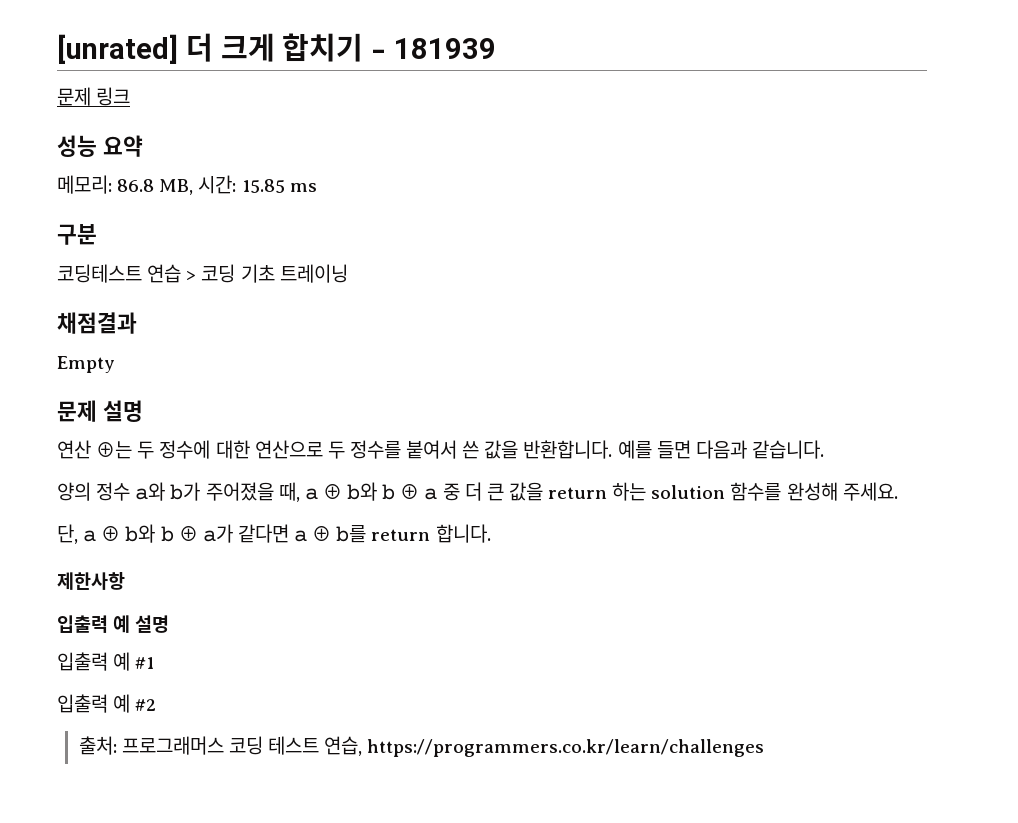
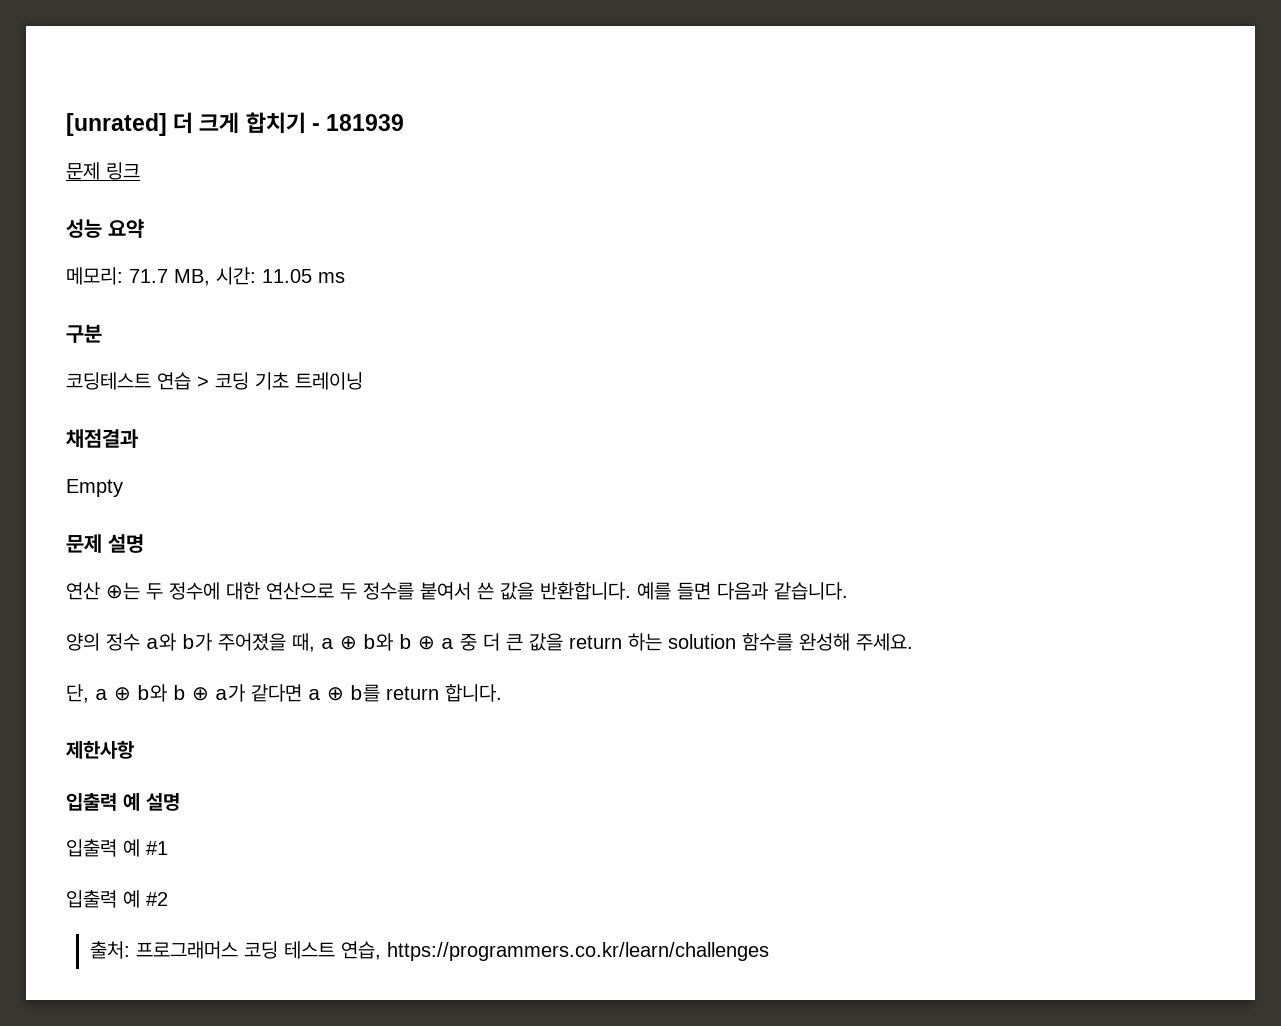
[117,179,155,192] 86.8 -> [129,269,168,283] 71.7
[241,179,285,193] 15.85 -> [262,269,312,283] 11.05

